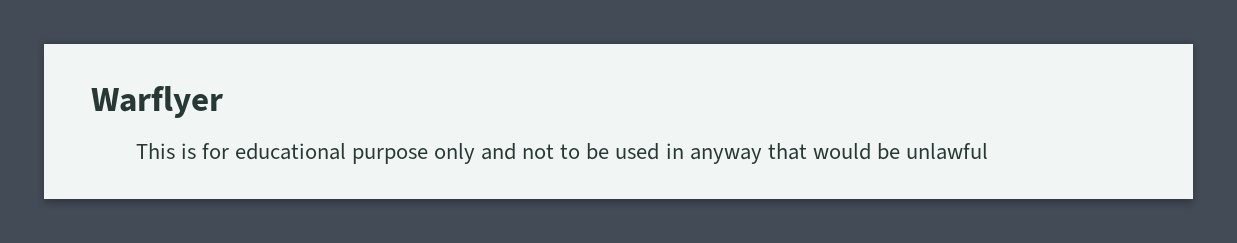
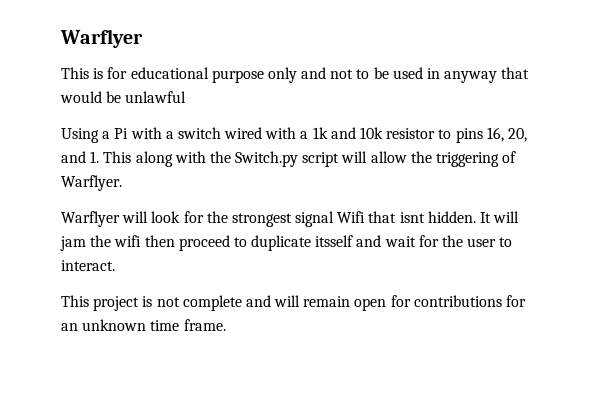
(988, 151) none -> [61,127,527,143] [61,151,517,167] [61,175,122,191] [61,211,520,227] [60,235,513,251] [61,260,115,271] [61,295,527,311] [61,319,226,331] // Using a Pi with a switch wired with a 1k and 10k resistor to pins 16, 20, and 1. This along with the Switch.py script will allow the triggering of Warflyer. // Warflyer will look for the strongest signal Wifi that isnt hidden. It will jam the wifi then proceed to duplicate itsself and wait for the user to interact. // This project is not complete and will remain open for contributions for an unknown time frame.

